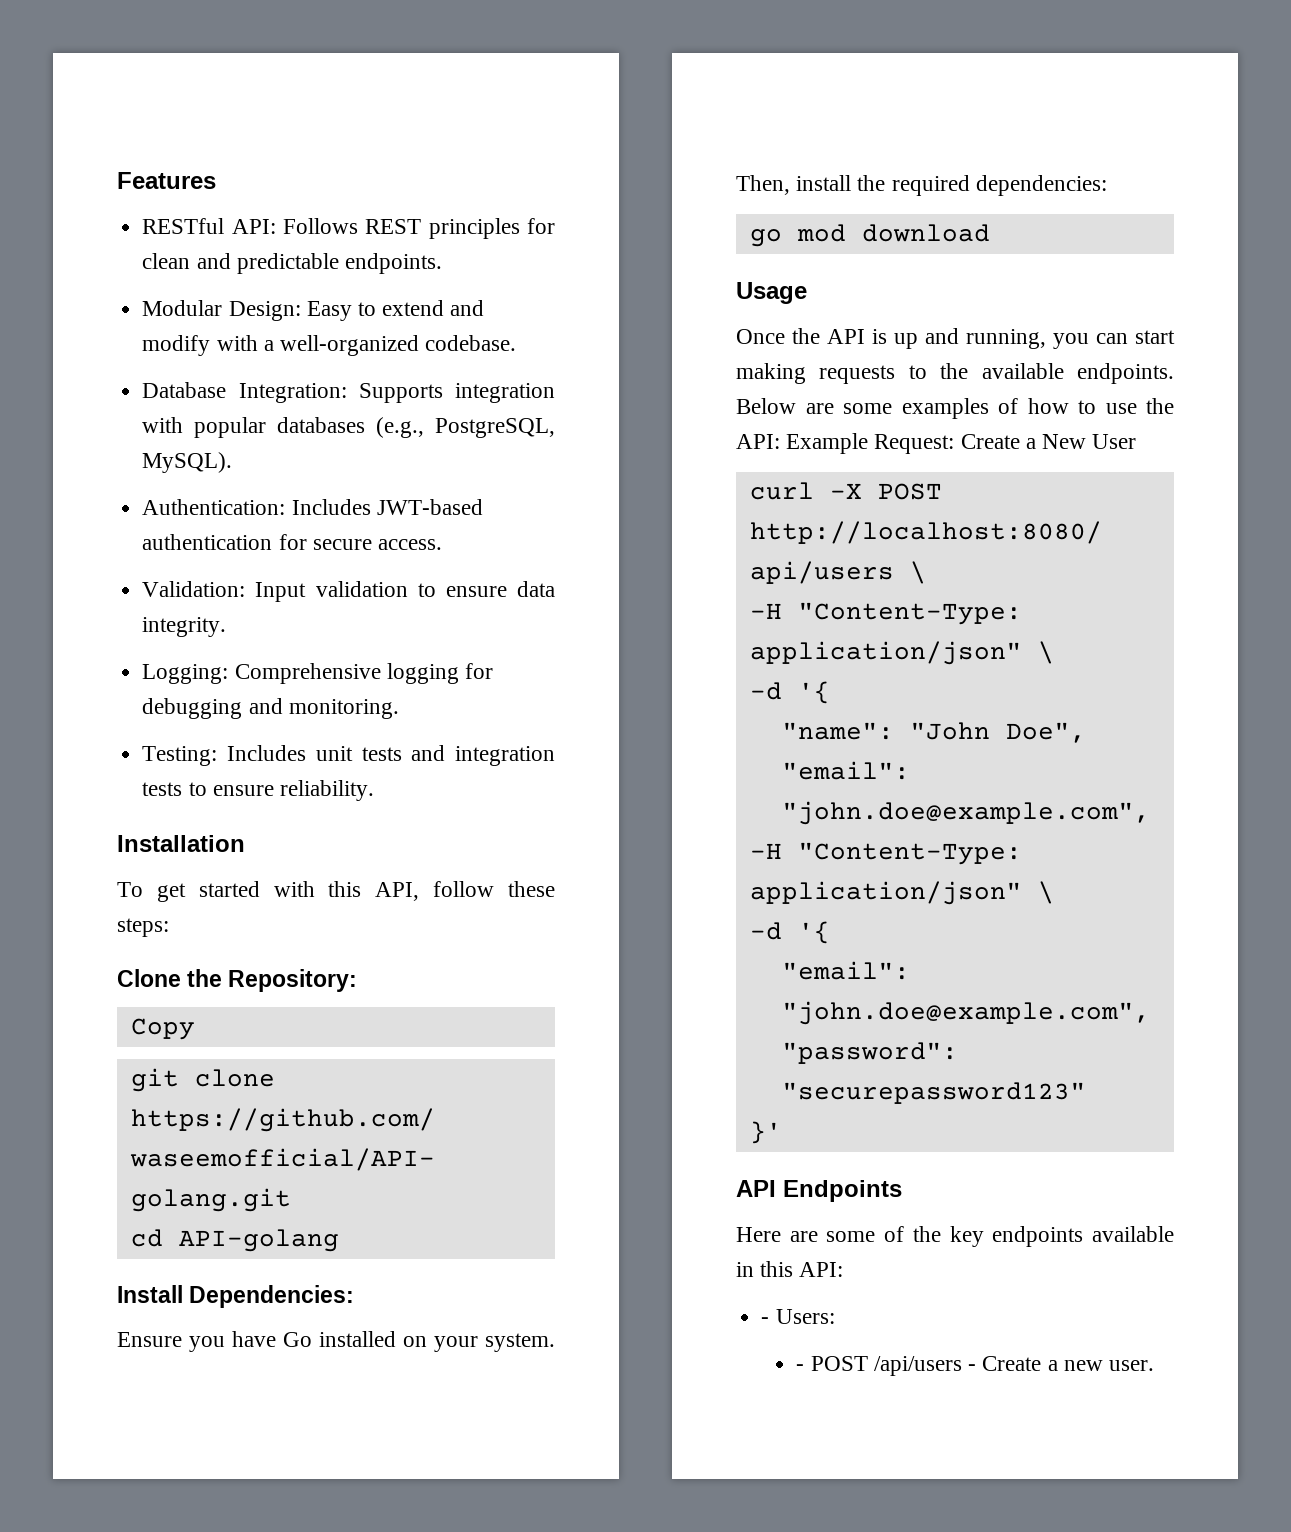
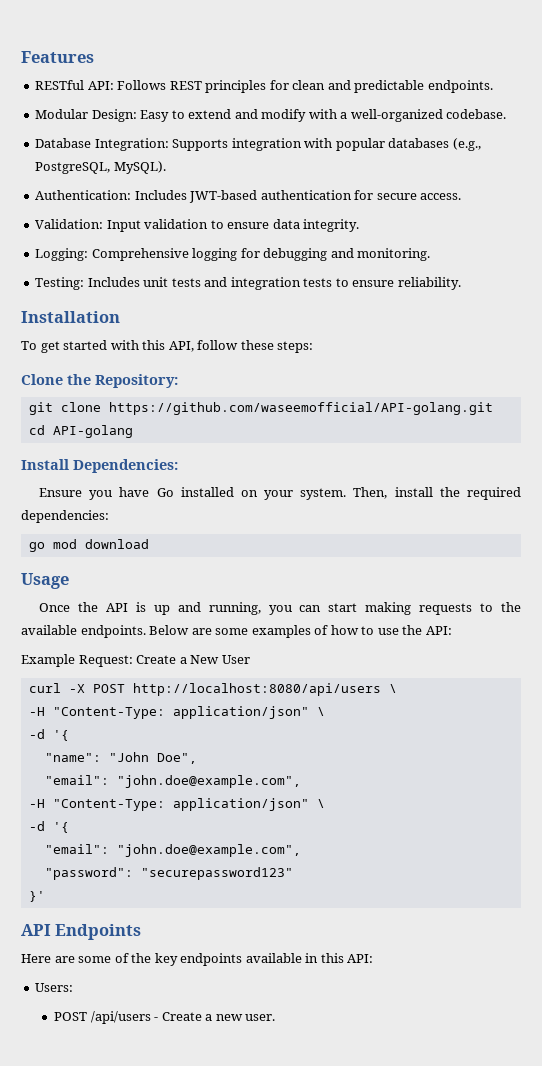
[130,1018,195,1040] // Copy -> (178, 381) none
(780, 441) none -> (452, 630) //
[761,1317,770,1324] - -> (374, 958) none
[796,1364,805,1371] - -> (74, 987) none

